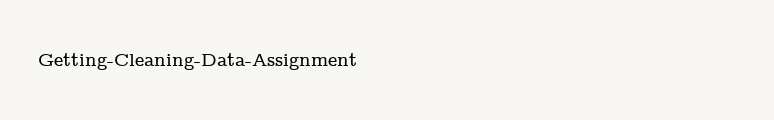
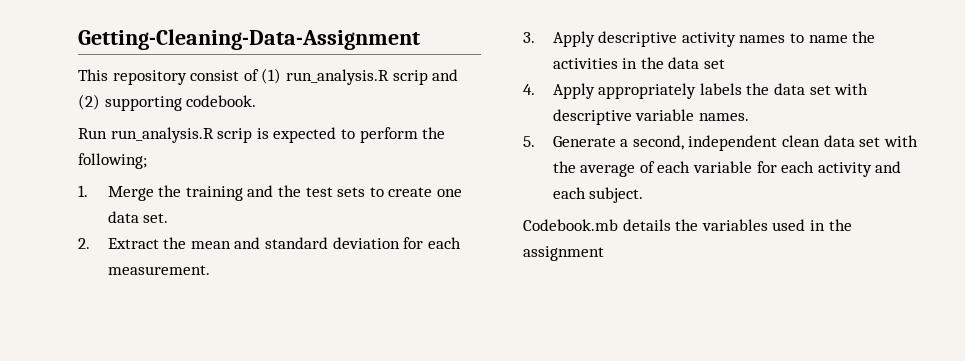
(357, 61) none -> [78,68,459,85] [78,94,257,111] [78,127,446,143] [78,153,147,169] [78,185,463,201] [107,211,169,223] [78,237,461,249] [107,265,210,275] [523,31,876,47] [552,57,726,69] [523,83,869,99] [552,109,749,125] [523,135,918,151] [552,161,902,177] [552,187,644,203] [523,219,852,231] [523,246,604,261] // This repository consist of (1) run_analysis.R scrip and (2) supporting codebook. // Run run_analysis.R scrip is expected to perform the following; // 1. Merge the training and the test sets to create one data set. // 2. Extract the mean and standard deviation for each measurement. // 3. Apply descriptive activity names to name the activities in the data set // 4. Apply appropriately labels the data set with descriptive variable names. // 5. Generate a second, independent clean data set with the average of each variable for each activity and each subject. // Codebook.mb details the variables used in the assignment

